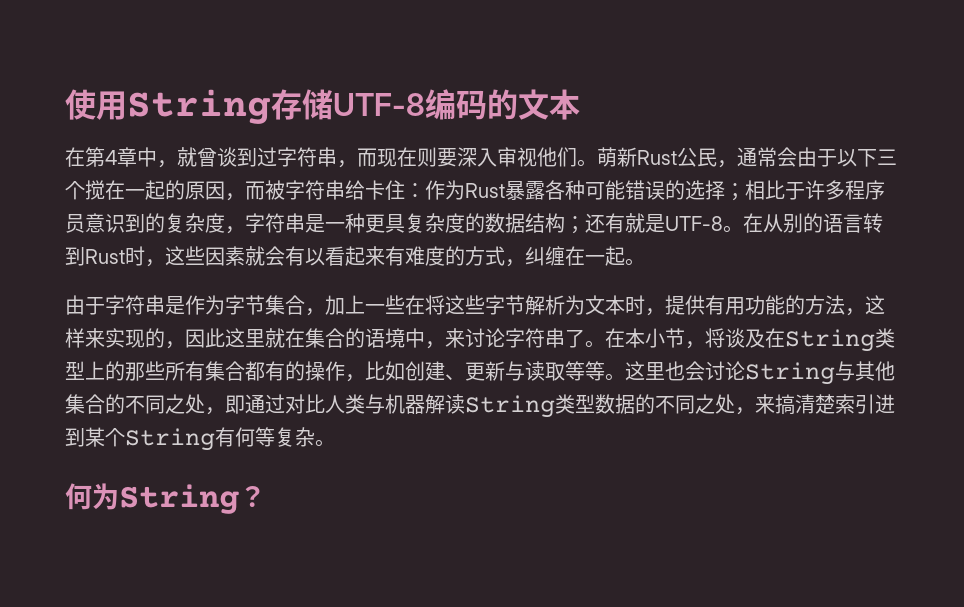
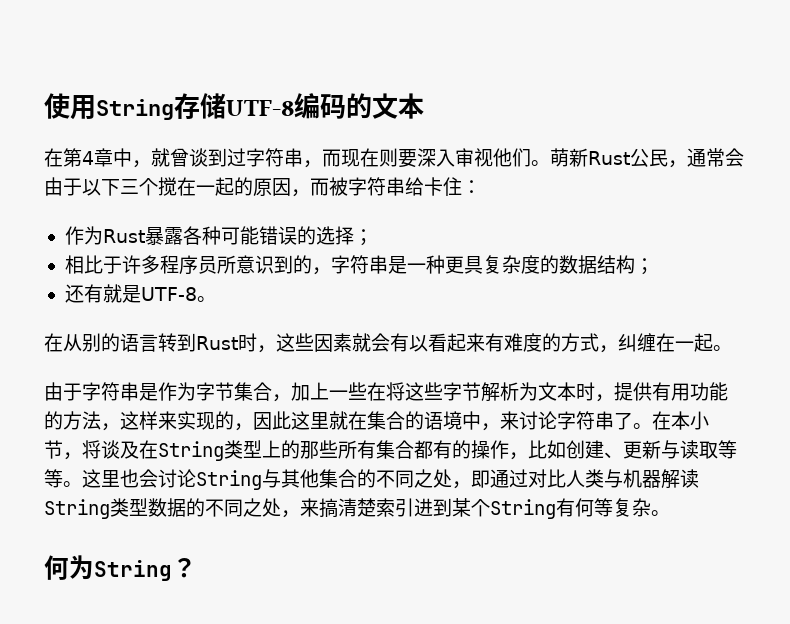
(425, 190) none -> (481, 187) //
(745, 192) none -> (373, 237) //
(85, 223) none -> [216,255,236,274] 所
[165,213,225,233] 复杂度 -> (312, 264) none
(585, 225) none -> (654, 266) //
(743, 229) none -> (216, 299) //

